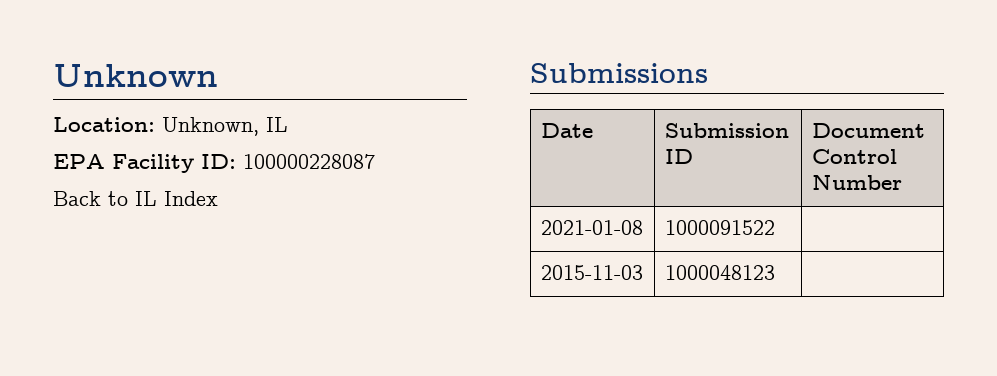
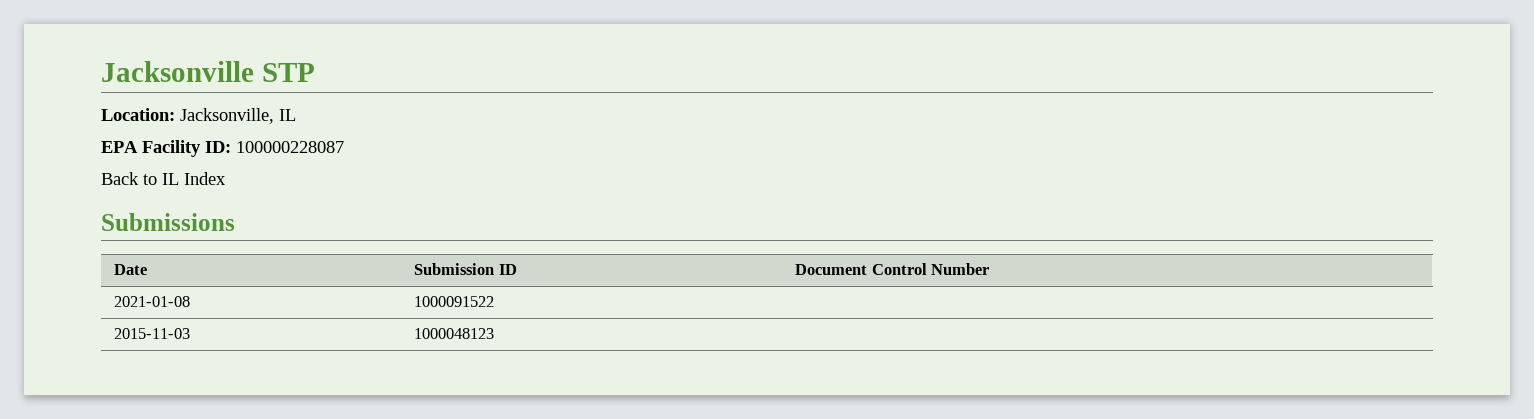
[53,64,218,87] Unknown -> [101,61,315,82] Jacksonville STP
[162,117,259,136] Unknown, -> [180,108,274,124] Jacksonville,

